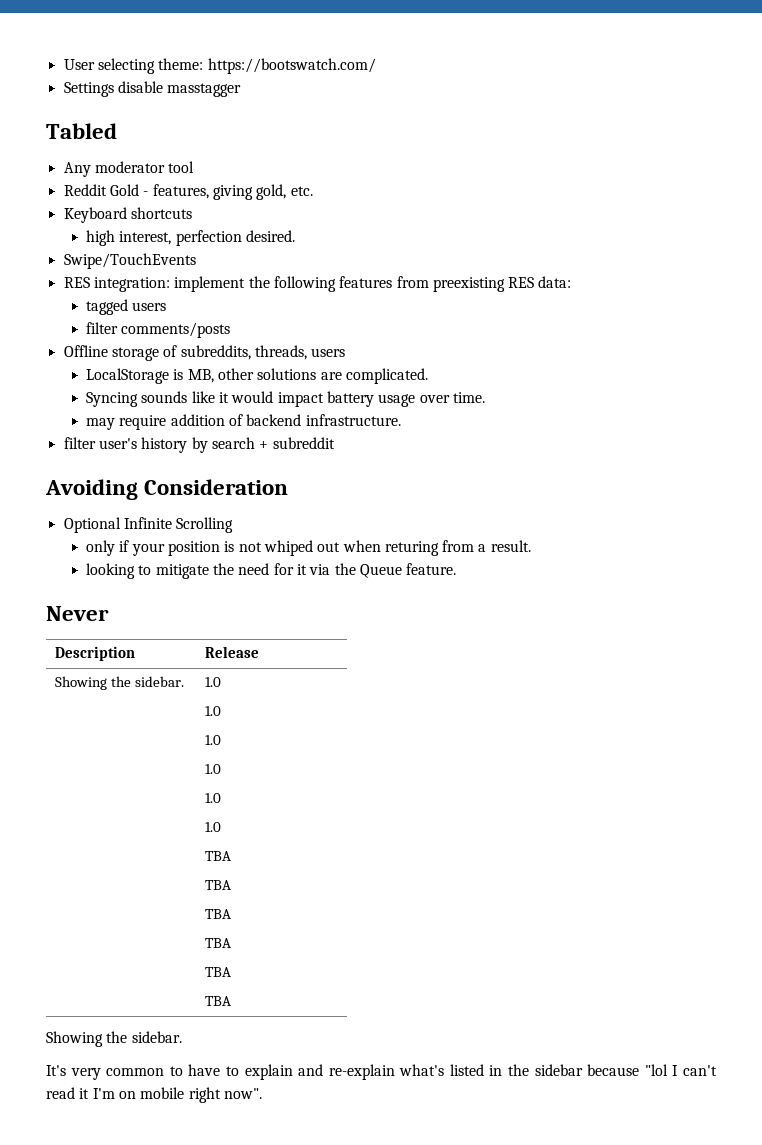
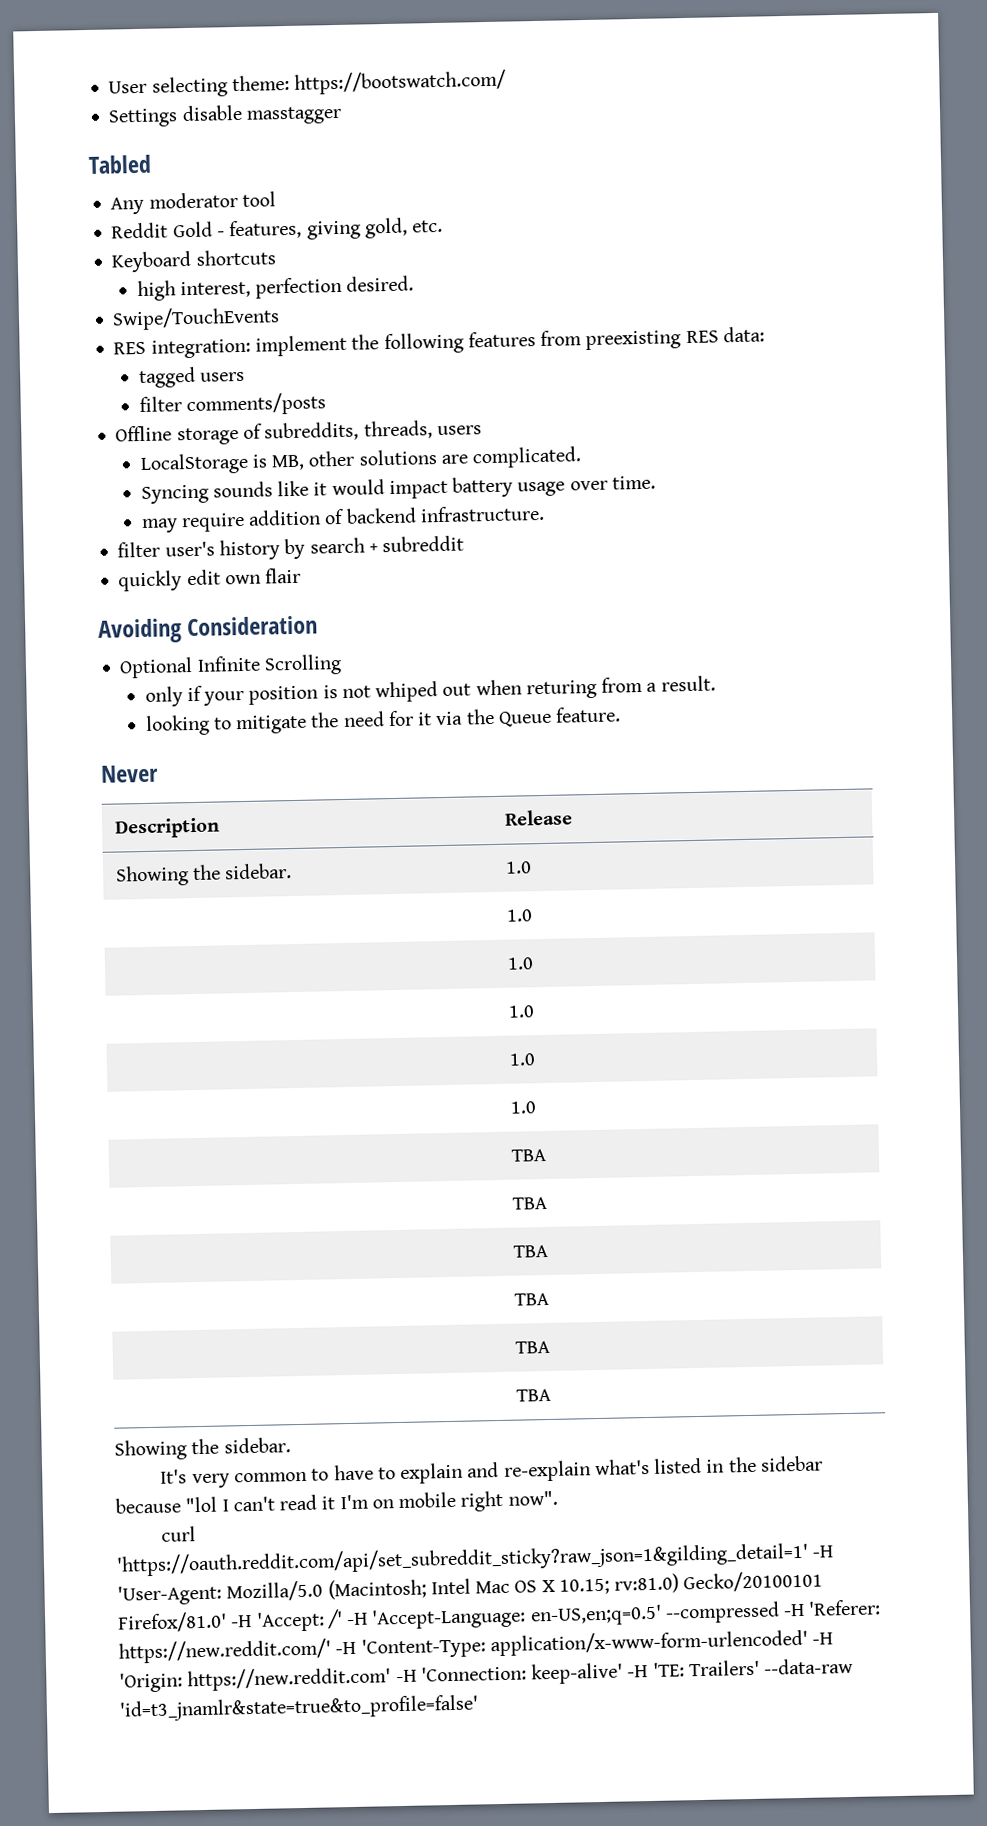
(335, 443) none -> [118,567,302,592] // quickly edit own flair
(262, 1093) none -> [161,1526,197,1542] [116,1541,834,1577] [117,1570,824,1606] [117,1599,882,1633] [118,1628,834,1664] [119,1657,855,1693] [119,1694,479,1722] // curl 'https://oauth.reddit.com/api/set_subreddit_sticky?raw_json=1&gilding_detail=1' -H 'User-Agent: Mozilla/5.0 (Macintosh; Intel Mac OS X 10.15; rv:81.0) Gecko/20100101 Firefox/81.0' -H 'Accept: /' -H 'Accept-Language: en-US,en;q=0.5' --compressed -H 'Referer: https://new.reddit.com/' -H 'Content-Type: application/x-www-form-urlencoded' -H 'Origin: https://new.reddit.com' -H 'Connection: keep-alive' -H 'TE: Trailers' --data-raw 'id=t3_jnamlr&state=true&to_profile=false'

